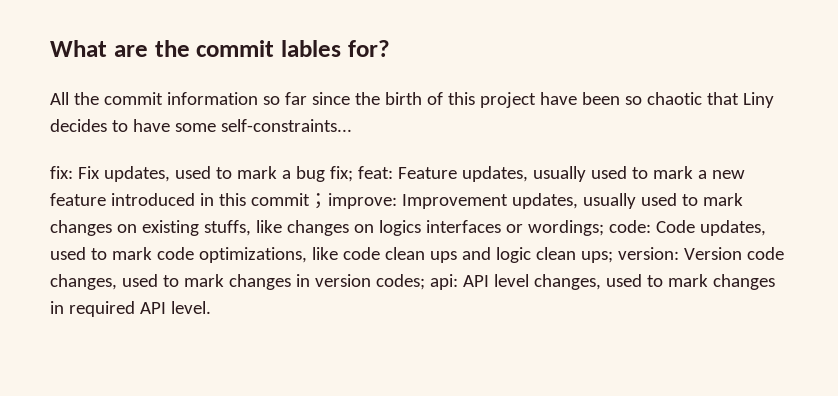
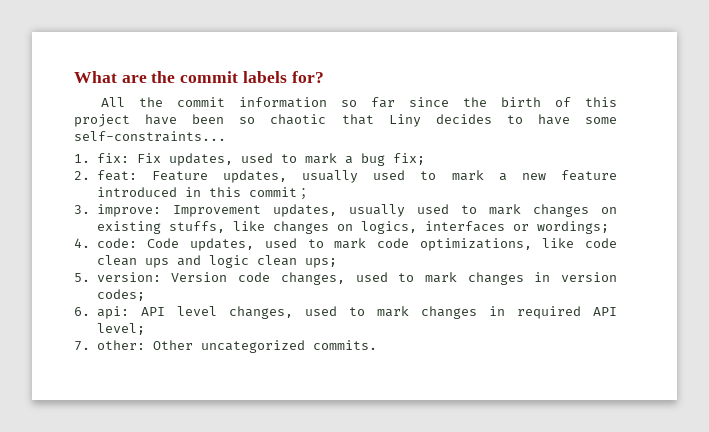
[281,40,341,57] lables -> [242,71,287,83] labels
(352, 125) none -> [74,154,90,163] 1.
(353, 174) none -> [74,171,90,180] // 2.
(328, 201) none -> [74,205,90,214] // 3.
[378,220,421,236] logics -> [360,221,417,234] logics,
(604, 228) none -> [74,238,90,248] // 4.
(613, 257) none -> [74,273,90,282] // 5.
(425, 282) none -> [74,307,90,316] // 6.
[170,301,211,314] level. -> [96,323,145,335] [74,340,377,353] level; // 7. other: Other uncategorized commits.

